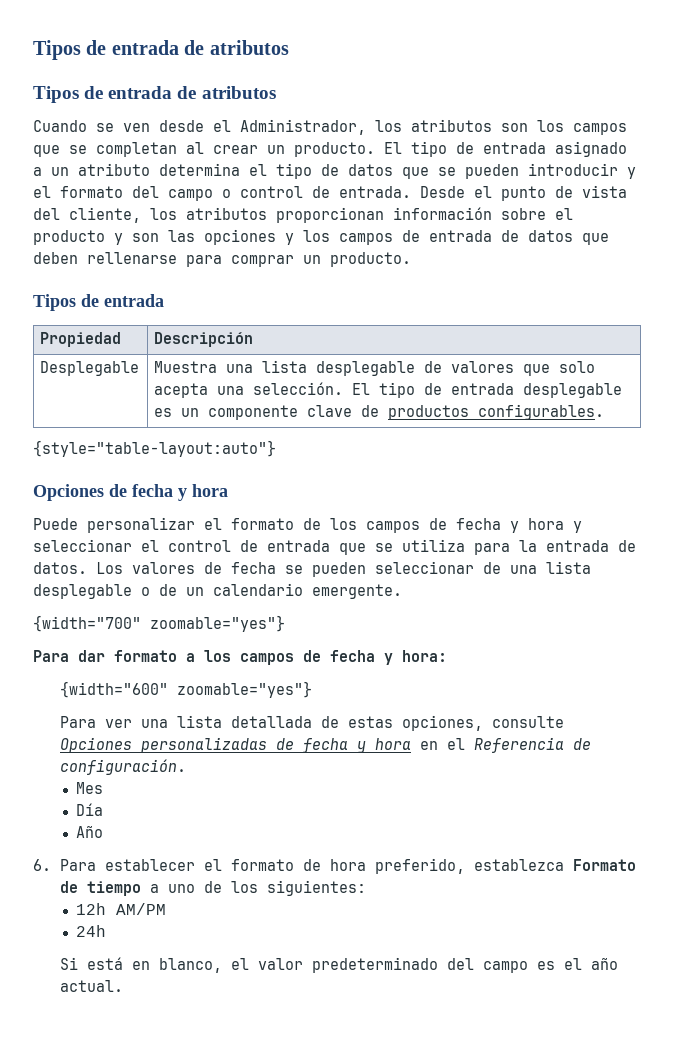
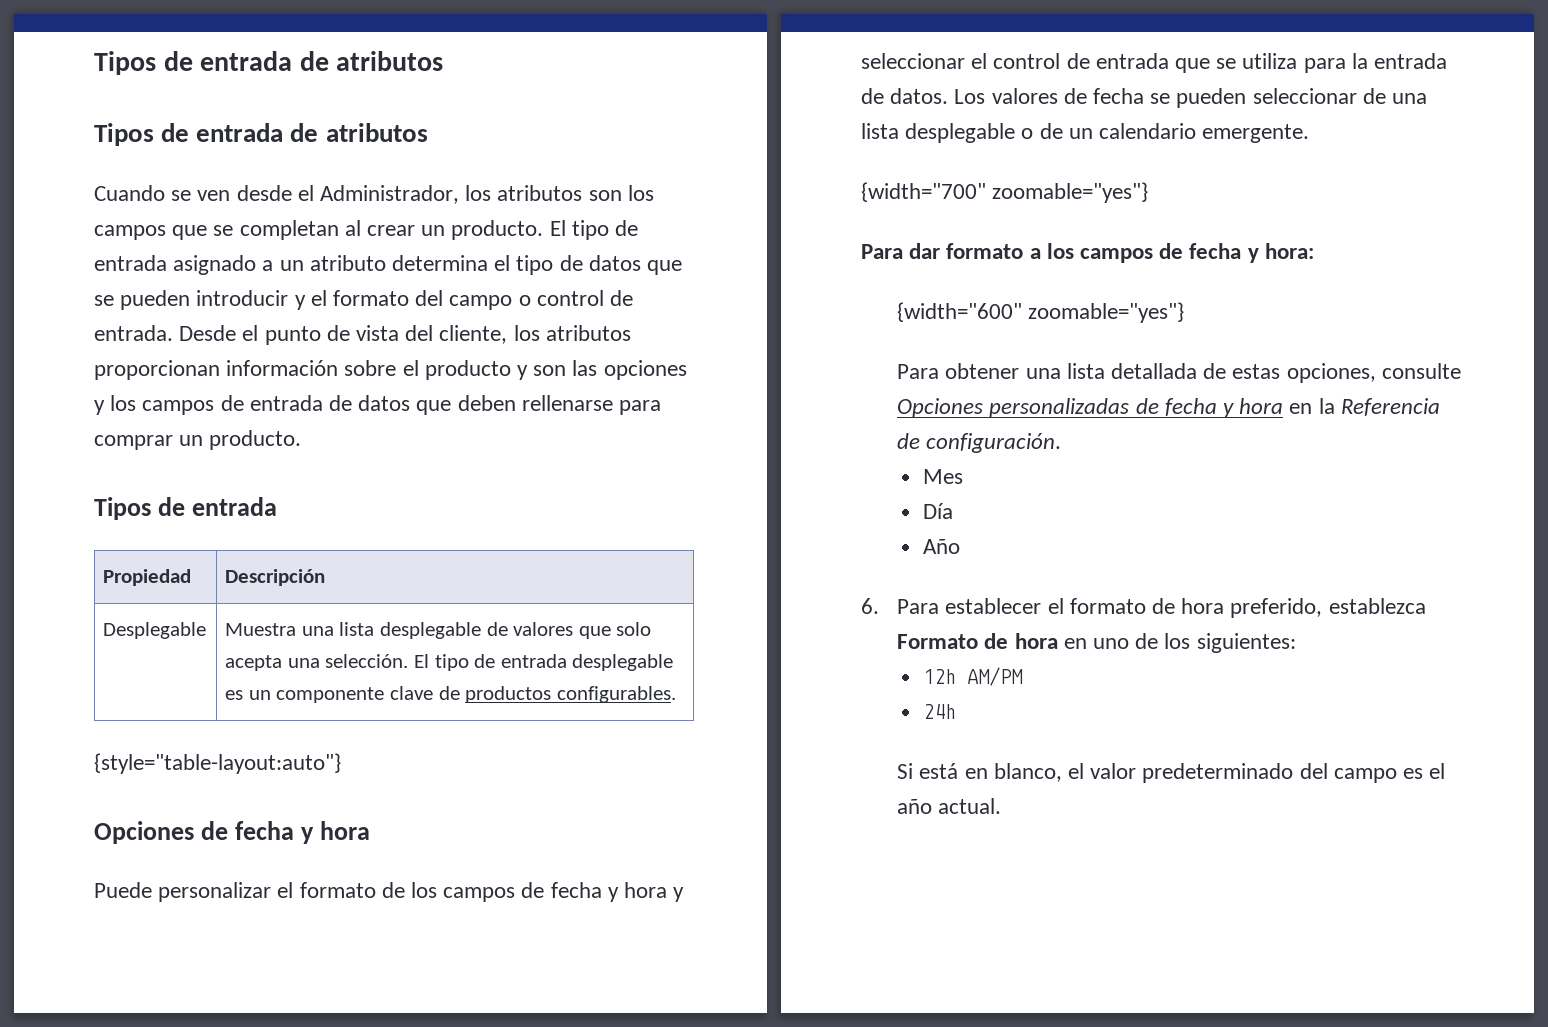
[105,719,133,728] ver -> [945,363,1020,379] obtener
[447,738,466,750] el -> [1318,398,1335,414] la
[87,881,160,896] tiempo a -> [1014,633,1087,649] hora en

